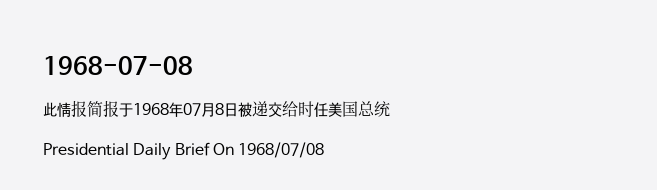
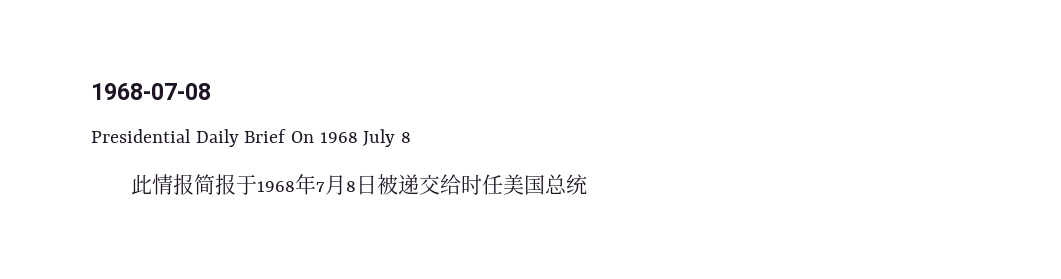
(193, 65) none -> [91,129,412,147] // Presidential Daily Brief On 1968 July 8
[183,103,201,116] 07 -> [315,182,325,192] 7
[43,142,325,160] // Presidential Daily Brief On 1968/07/08 -> (587, 184) none

